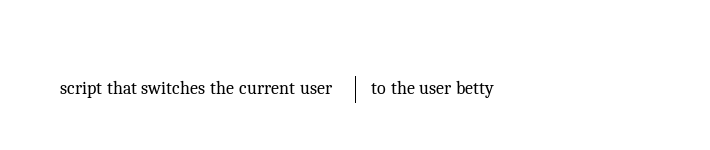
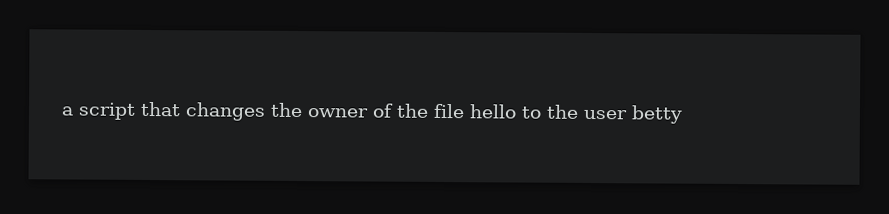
(60, 89) none -> [61,106,73,116] a
[141,80,333,94] switches the current user -> [185,102,517,121] changes the owner of the file hello

